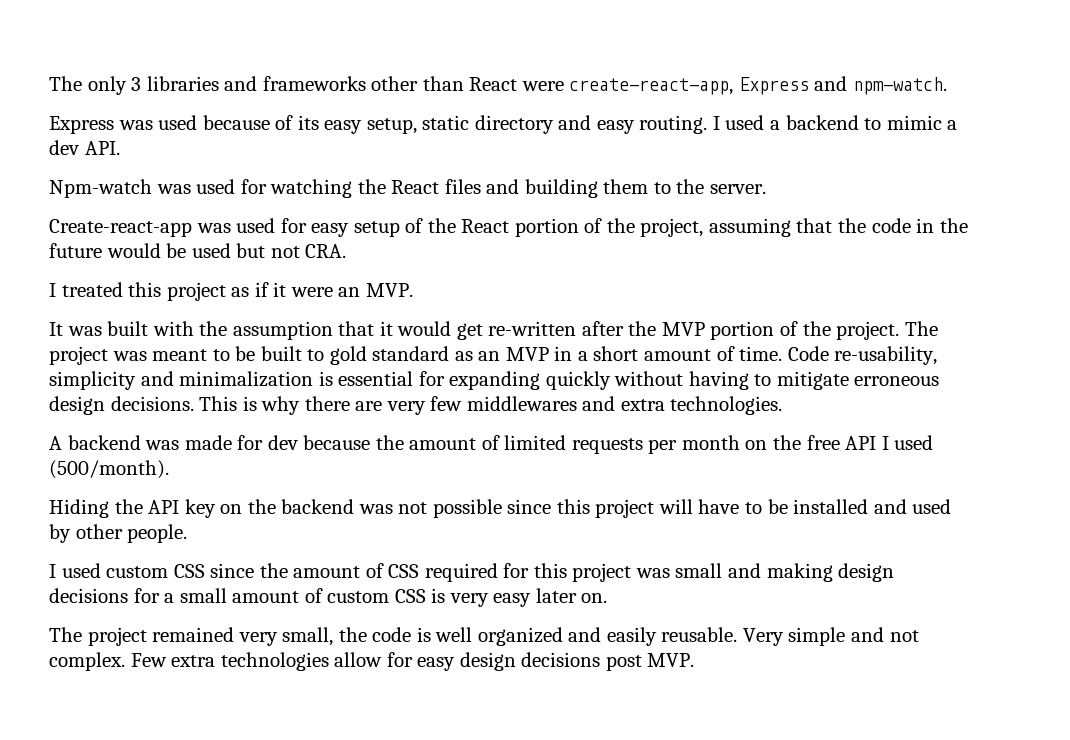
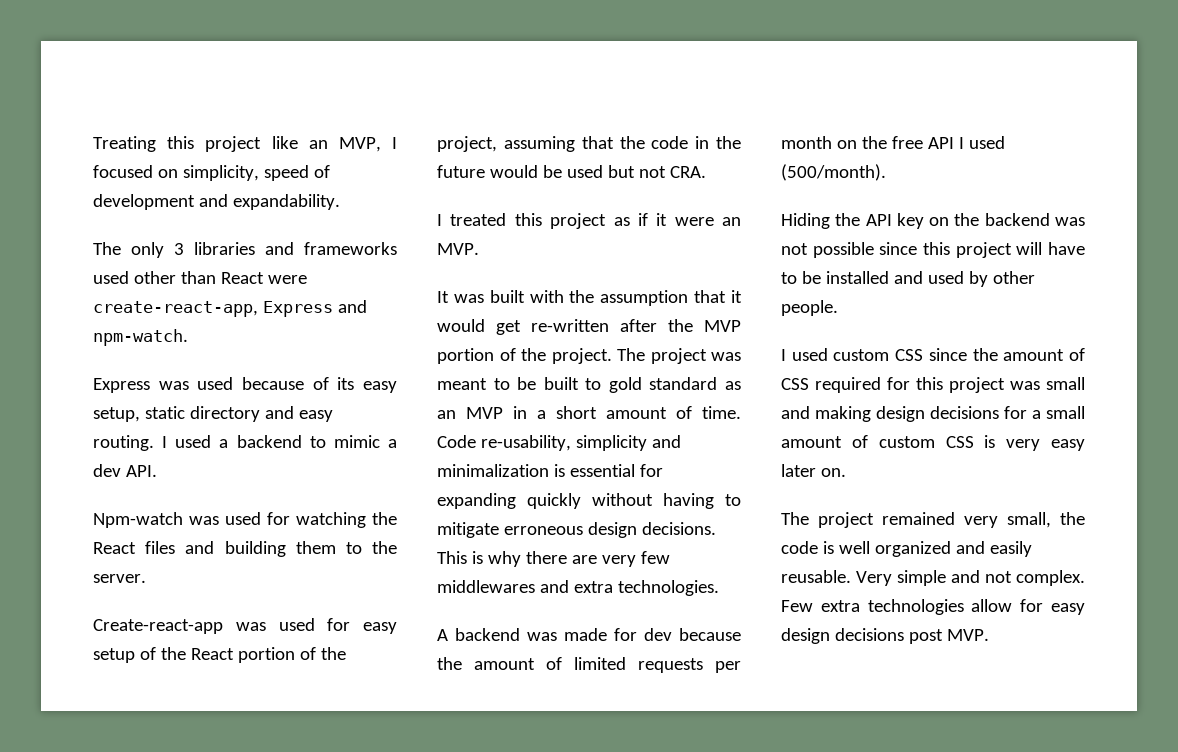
(49, 83) none -> [93,136,397,152] [93,165,330,181] [93,194,340,210] Treating this project like an MVP, I focused on simplicity, speed of development and expandability. //
(366, 83) none -> [93,271,129,284] used

